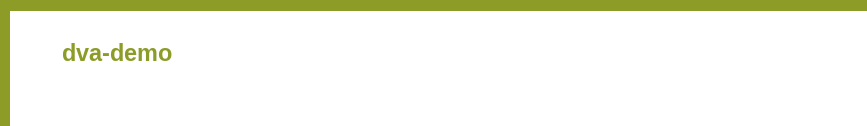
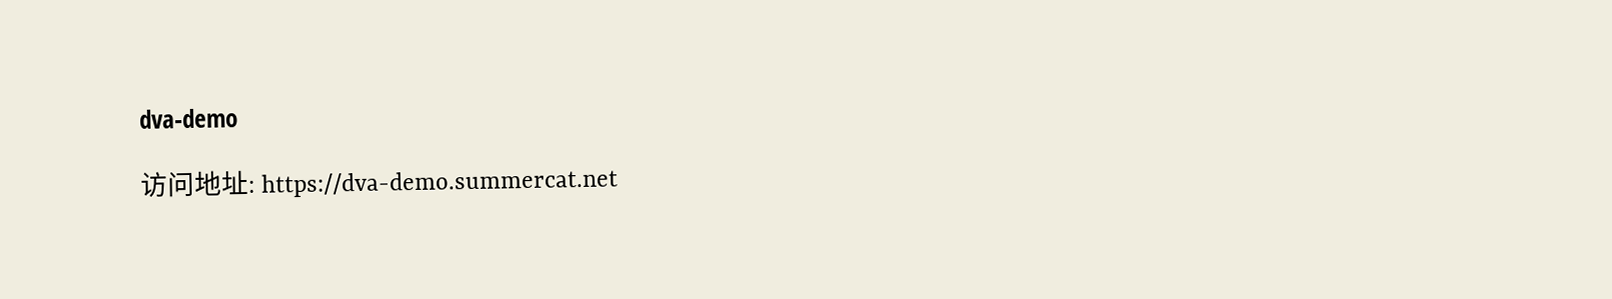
(172, 52) none -> [140,168,619,198] // 访问地址: https://dva-demo.summercat.net

